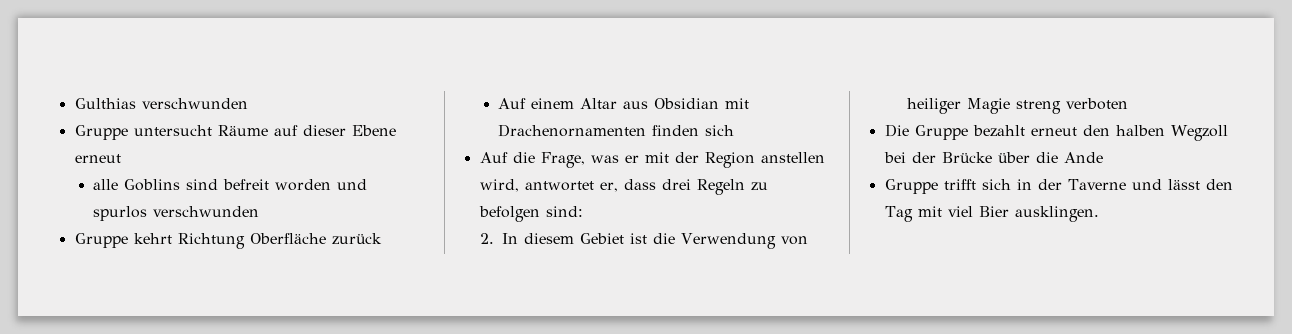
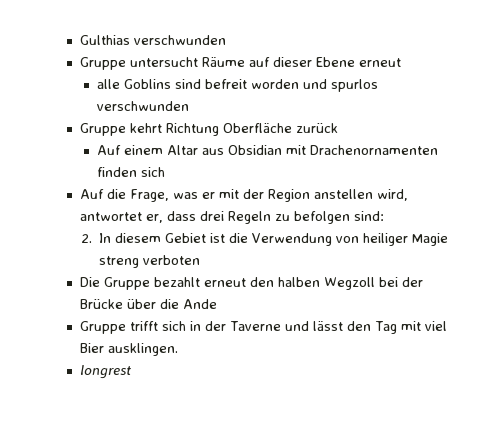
(1099, 214) none -> [79,365,131,379] // longrest

